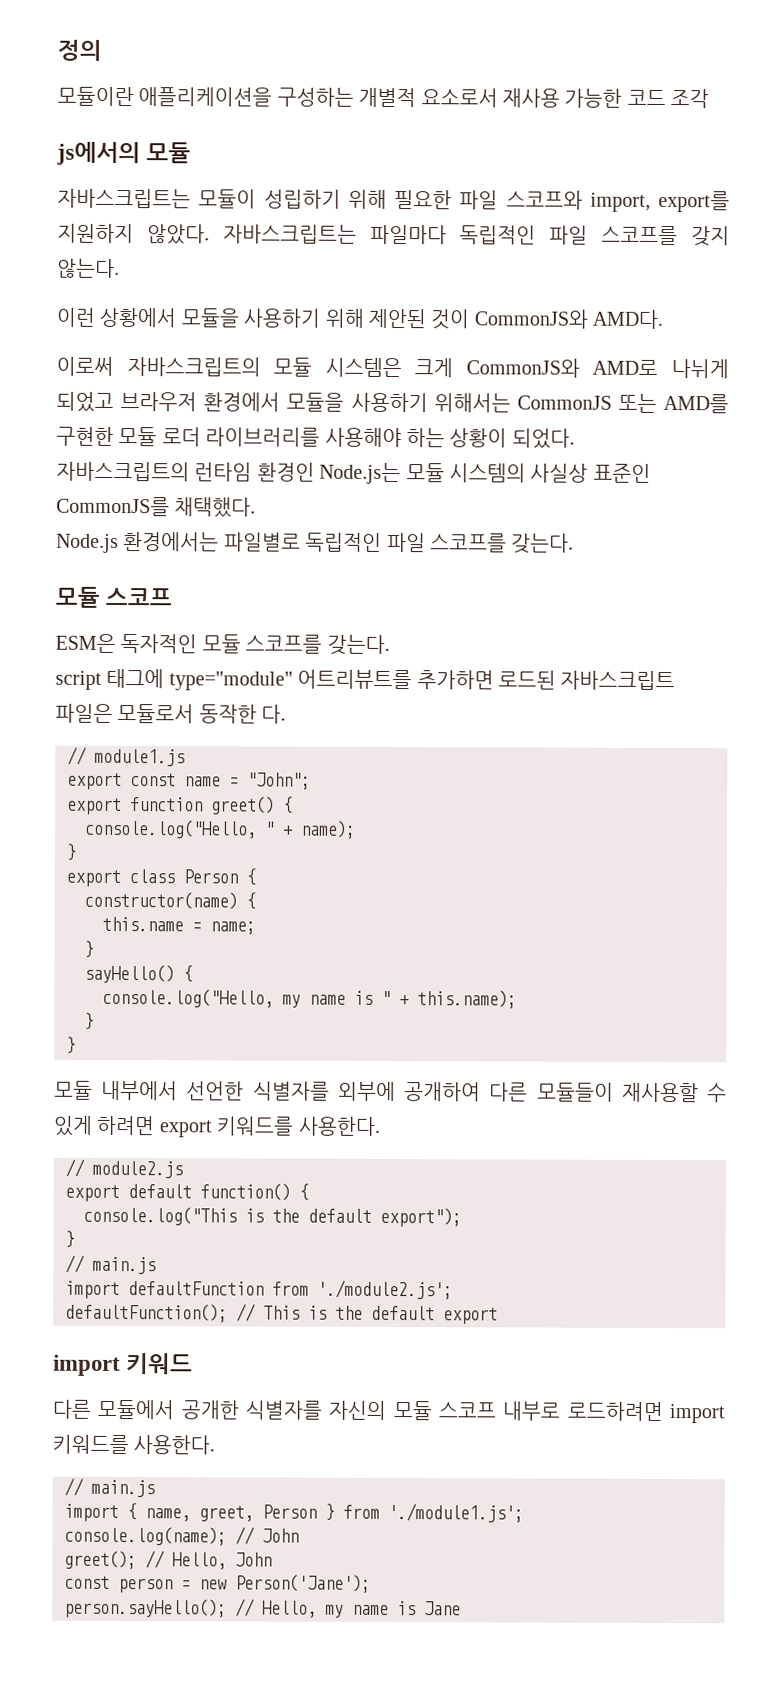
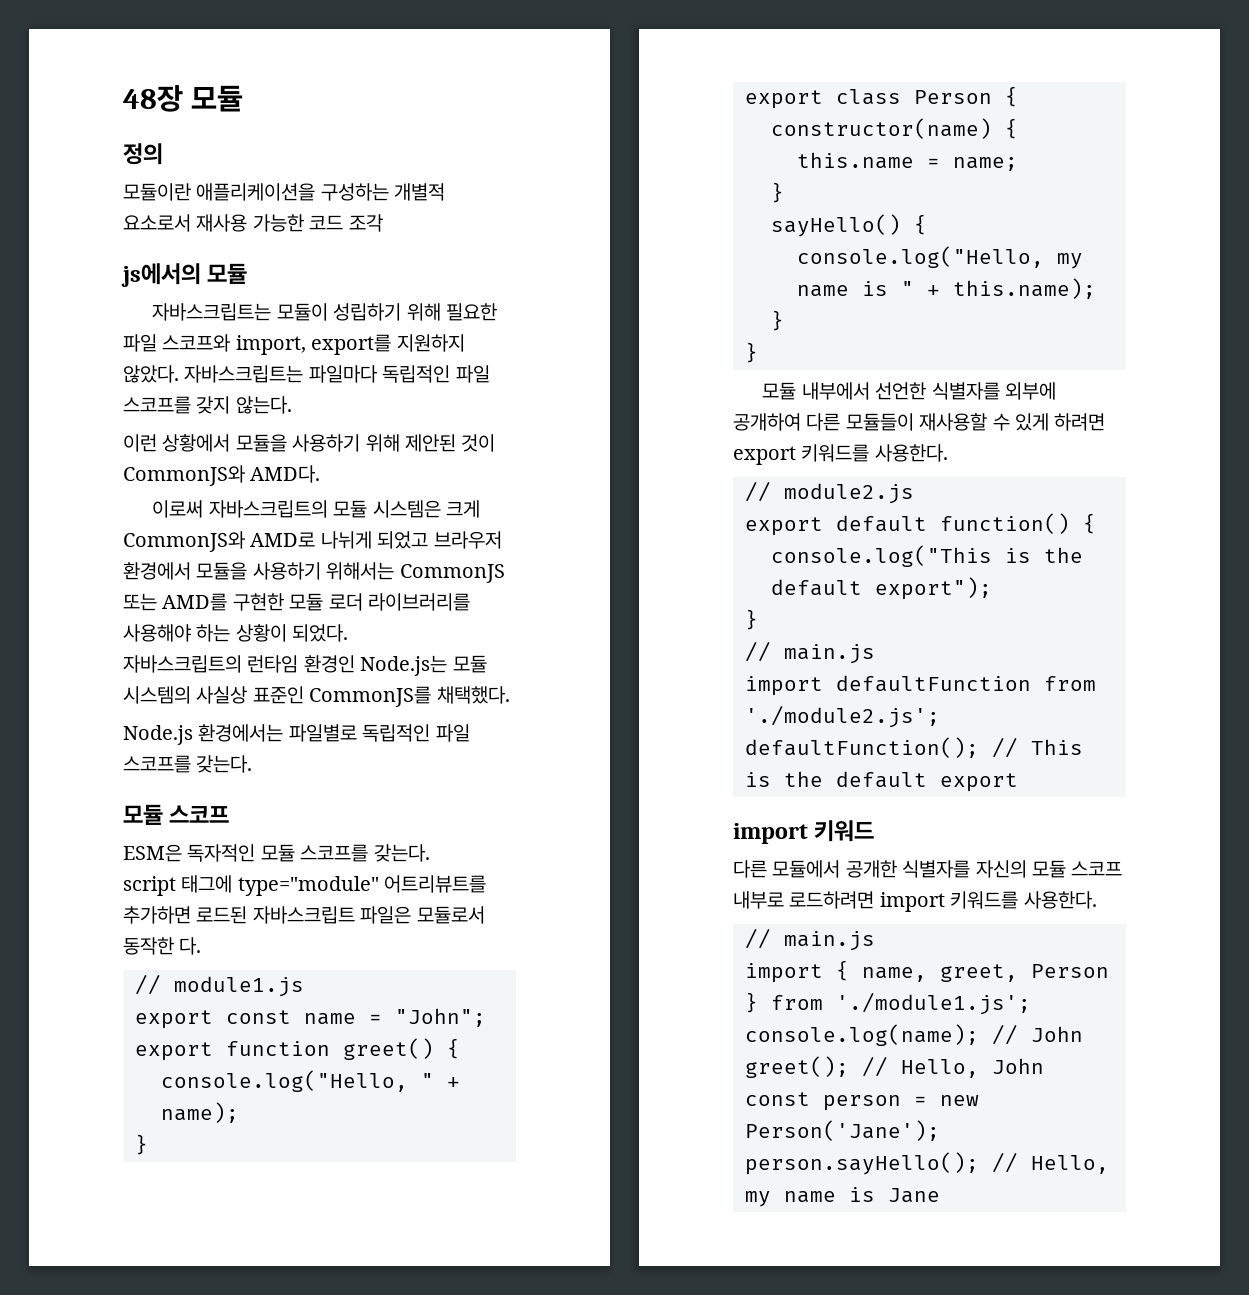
(57, 50) none -> [123,85,244,112] 48장 모듈 //

